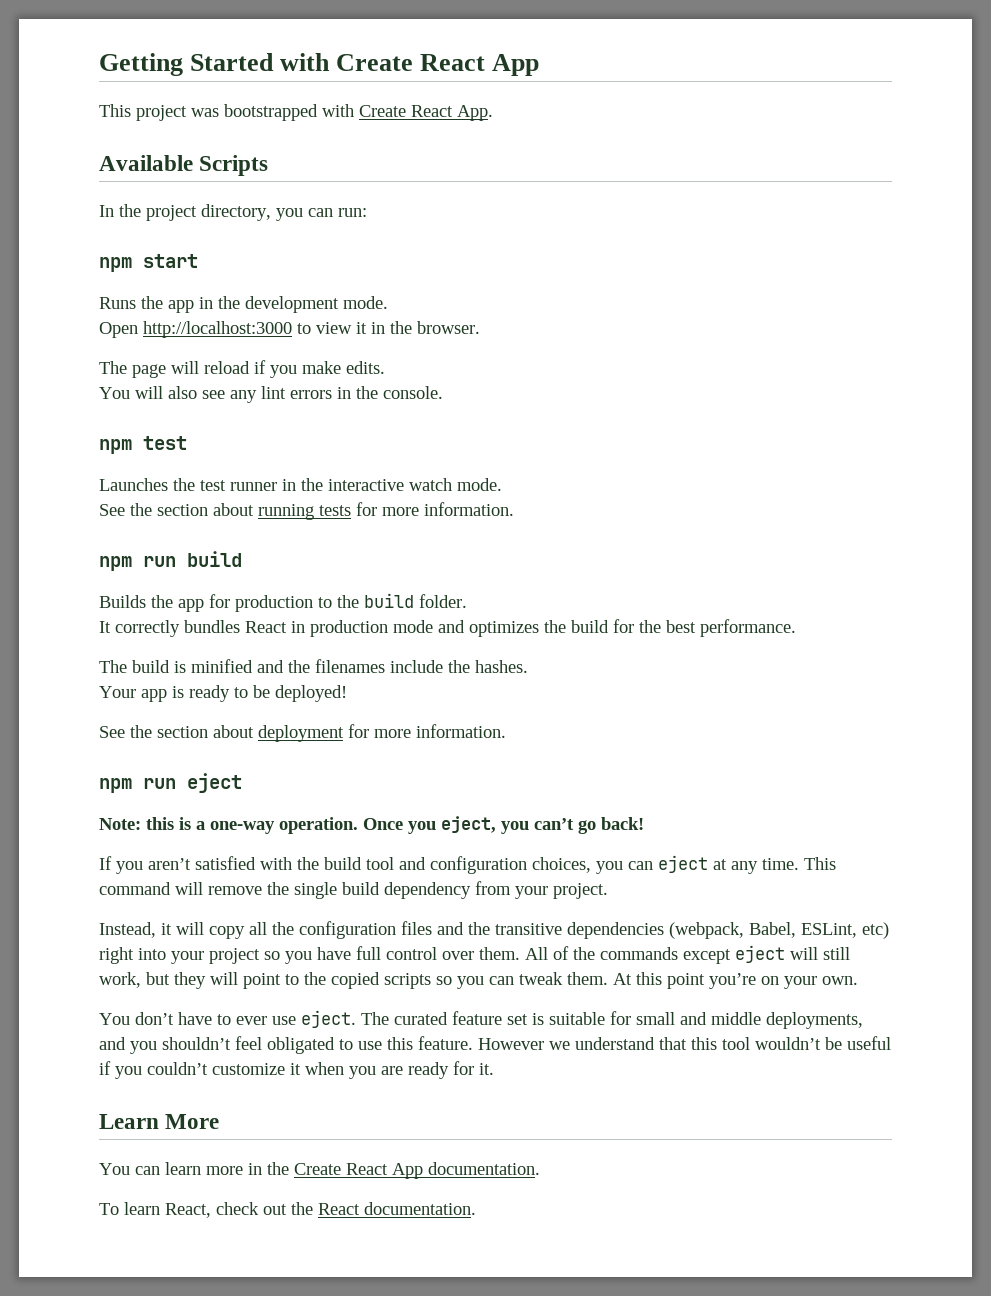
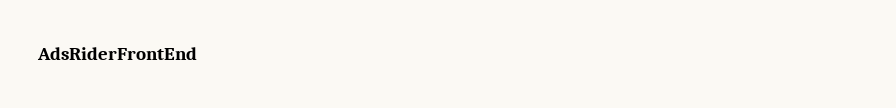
[99,53,540,76] [99,104,493,121] [99,155,269,176] [99,204,367,221] [99,254,198,272] [99,296,388,313] [99,321,480,338] [99,360,385,378] [99,386,443,403] [99,436,187,454] [99,478,502,491] [99,502,514,520] [99,551,242,571] [99,593,467,612] [99,619,796,637] [99,659,528,673] [99,685,347,702] [99,724,506,742] [99,773,242,793] [99,816,644,834] [99,855,836,874] [99,881,608,899] [99,921,889,939] [99,945,850,964] [99,972,858,989] [99,1010,863,1029] [99,1036,891,1054] [99,1061,494,1079] [99,1114,220,1129] [99,1162,540,1179] [99,1202,476,1218] Getting Started with Create React App // This project was bootstrapped with Create React App. // Available Scripts // In the project directory, you can run: // npm start // Runs the app in the development mode. // Open http://localhost:3000 to view it in the browser. // The page will reload if you make edits. // You will also see any lint errors in the console. // npm test // Launches the test runner in the interactive watch mode. // See the section about running tests for more information. // npm run build // Builds the app for production to the build folder. // It correctly bundles React in production mode and optimizes the build for the best performance. // The build is minified and the filenames include the hashes. // Your app is ready to be deployed! // See the section about deployment for more information. // npm run eject // Note: this is a one-way operation. Once you eject, you can’t go back! // If you aren’t satisfied with the build tool and configuration choices, you can eject at any time. This command will remove the single build dependency from your project. // Instead, it will copy all the configuration files and the transitive dependencies (webpack, Babel, ESLint, etc) right into your project so you have full control over them. All of the commands except eject will still work, but they will point to the copied scripts so you can tweak them. At this point you’re on your own. // You don’t have to ever use eject. The curated feature set is suitable for small and middle deployments, and you shouldn’t feel obligated to use this feature. However we understand that this tool wouldn’t be useful if you couldn’t customize it when you are ready for it. // Learn More // You can learn more in the Create React App documentation. // To learn React, check out the React documentation. -> [37,47,197,60] AdsRiderFrontEnd

